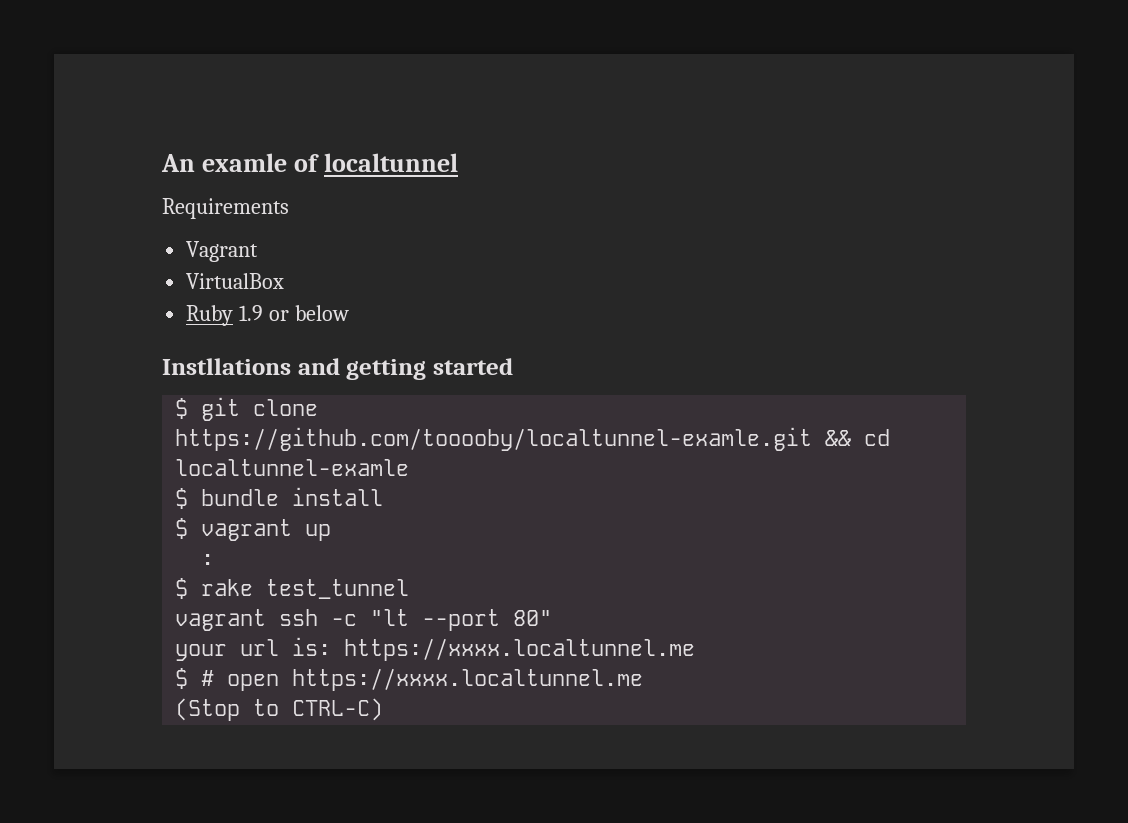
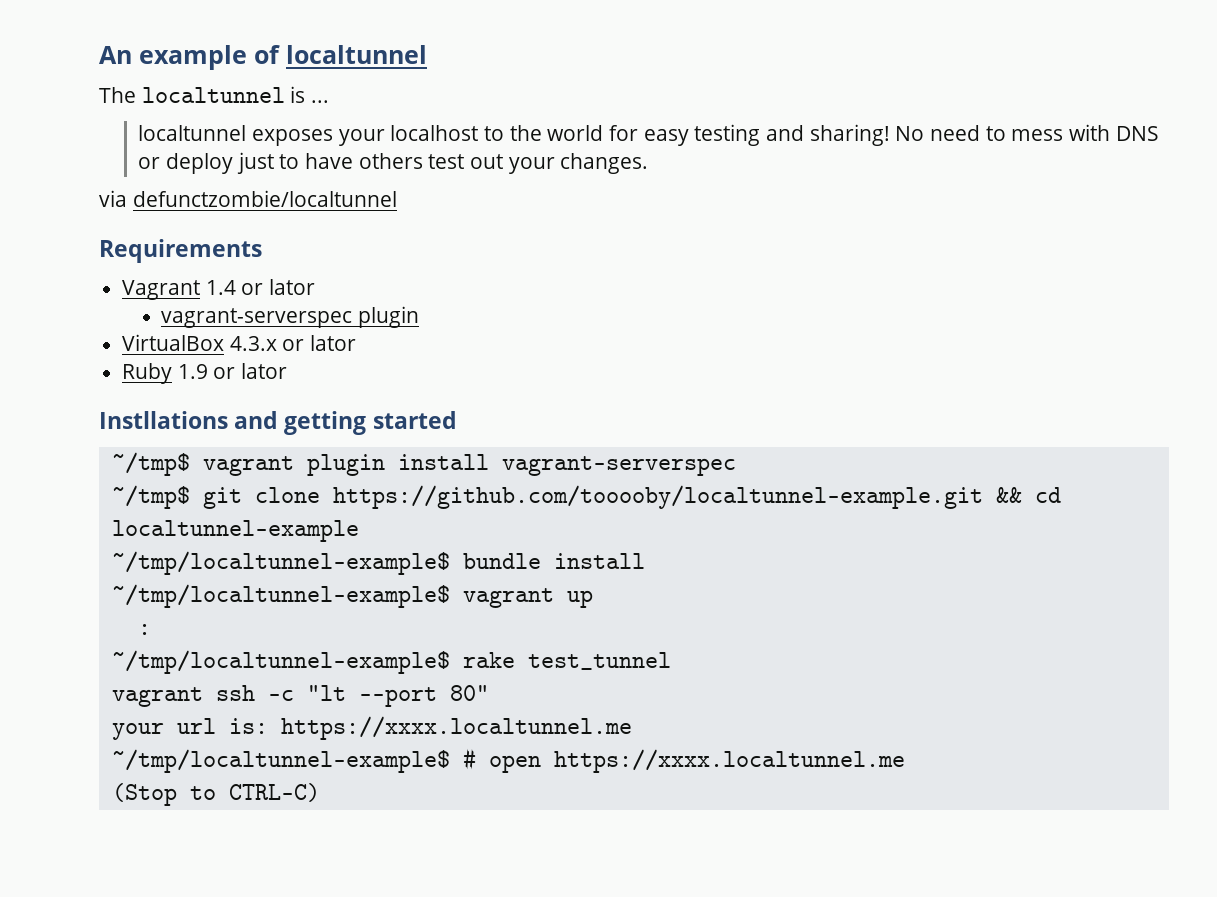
[201,153,287,172] examle -> [139,45,247,70] example
[162,198,289,219] [186,241,259,262] [186,273,285,289] Requirements // Vagrant // VirtualBox -> [99,86,330,103] [138,124,1159,146] [138,152,649,174] [99,190,397,207] [99,239,262,263] [122,279,316,300] [161,306,420,328] [122,334,357,351] The localtunnel is ... // localtunnel exposes your localhost to the world for easy testing and sharing! No need to mess with DNS or deploy just to have others test out your changes. // via defunctzombie/localtunnel // Requirements // Vagrant 1.4 or lator // vagrant-serverspec plugin // VirtualBox 4.3.x or lator
[295,305,350,321] below -> [241,363,288,379] lator
[175,398,189,419] $ -> [111,452,736,476] [111,485,190,509] ~/tmp$ vagrant plugin install vagrant-serverspec // ~/tmp$
[175,427,813,451] https://github.com/tooooby/localtunnel-examle.git -> [332,485,983,509] https://github.com/tooooby/localtunnel-example.git
[175,459,410,476] [175,488,189,509] localtunnel-examle // $ -> [111,520,359,542] [111,551,450,575] localtunnel-example // ~/tmp/localtunnel-example$
[175,518,189,539] $ -> [111,584,450,608] ~/tmp/localtunnel-example$
[175,578,189,599] $ -> [111,650,450,674] ~/tmp/localtunnel-example$
[175,668,189,689] $ -> [111,749,450,773] ~/tmp/localtunnel-example$

